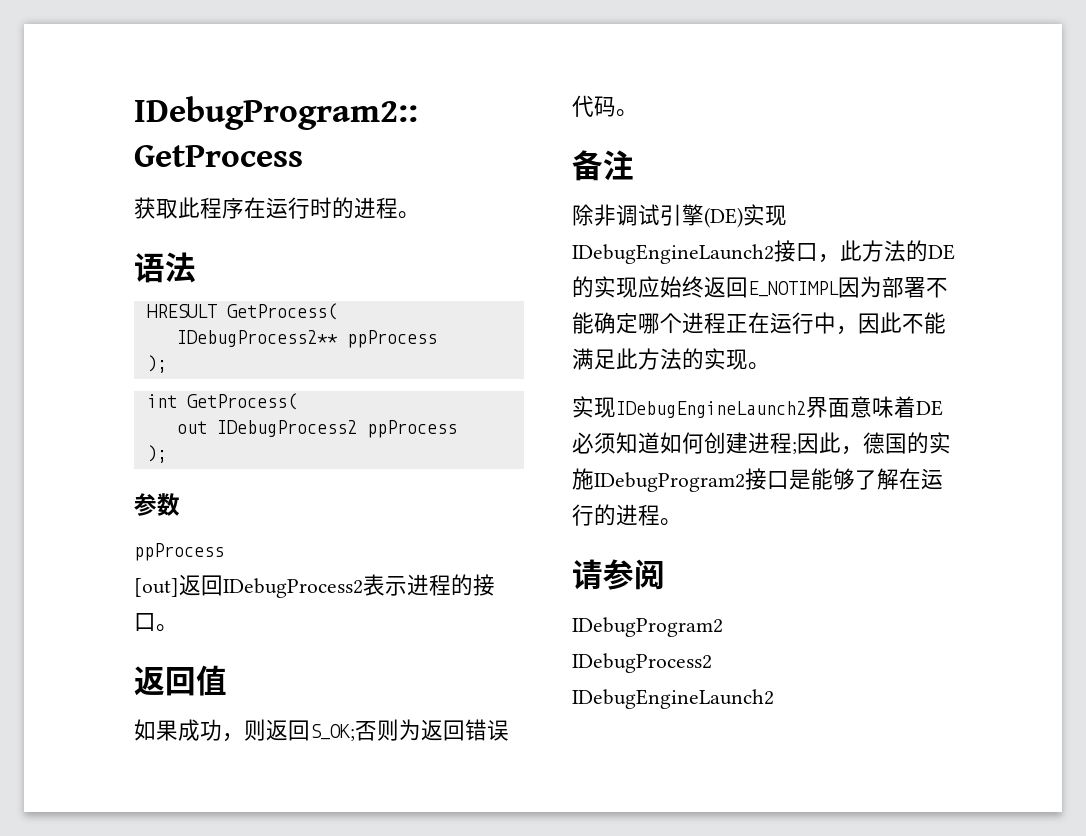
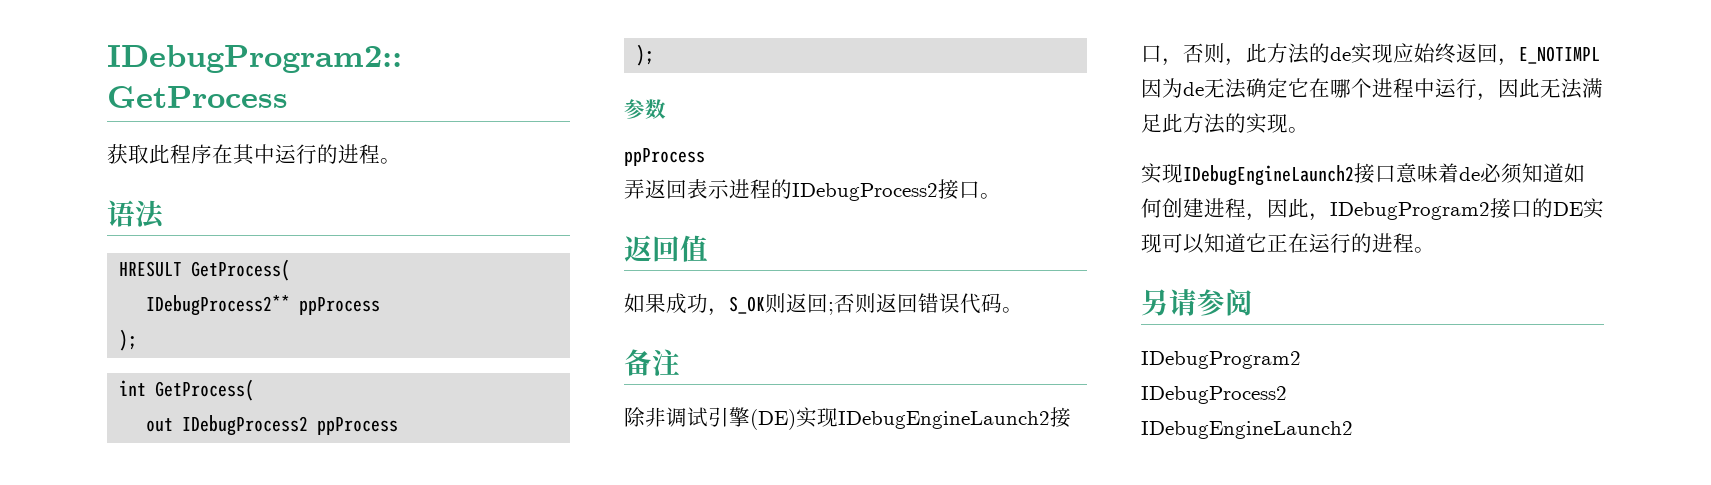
[266,197,332,219] 运行时 -> [233,144,317,165] 其中运行
[134,574,363,598] [out]返回IDebugProcess2 -> [624,179,687,199] 弄返回
(473, 585) none -> [792,183,938,201] IDebugProcess2
[244,719,421,741] 则返回S_OK;否则为 -> [729,293,876,315] S_OK则返回;否则
[840,240,955,262] [572,276,594,298] 此方法的DE的 -> [1183,43,1351,66] 否则，此方法的de
(748, 287) none -> [1498,58,1519,66] ，
[882,277,948,298] [572,312,946,335] 部署不能确定哪个进程正在运行中，因此不能 -> [1183,78,1582,101] de无法确定它在哪个进程中运行，因此无法
[806,396,943,418] 界面意味着DE -> [1354,163,1480,184] 接口意味着de
[792,432,951,455] [572,468,899,492] ;因此，德国的实施IDebugProgram2接口是能够了解 -> [1246,198,1604,221] [1141,233,1288,254] ，因此，IDebugProgram2接口的DE实现可以知道它正
(682, 522) none -> [1141,289,1169,316] 另

